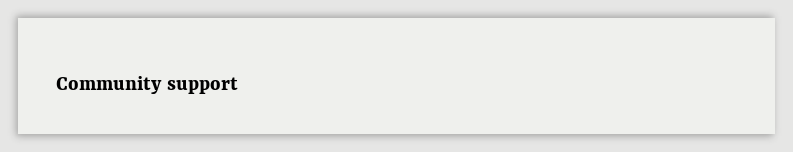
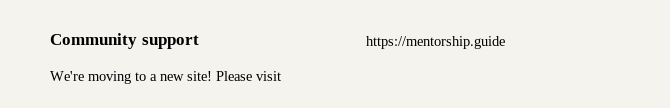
(238, 85) none -> [50,71,281,84] [366,36,505,49] // We're moving to a new site! Please visit https://mentorship.guide

